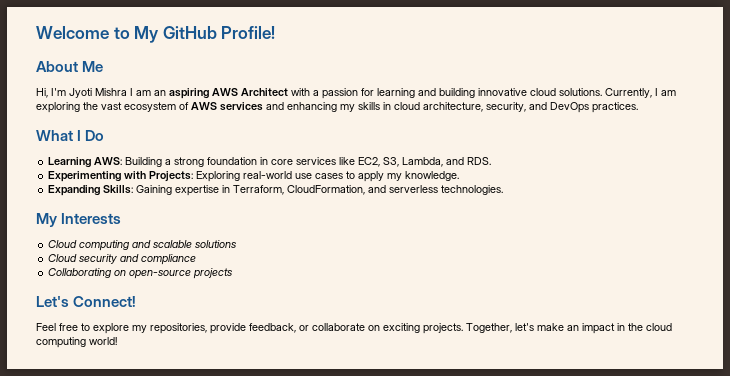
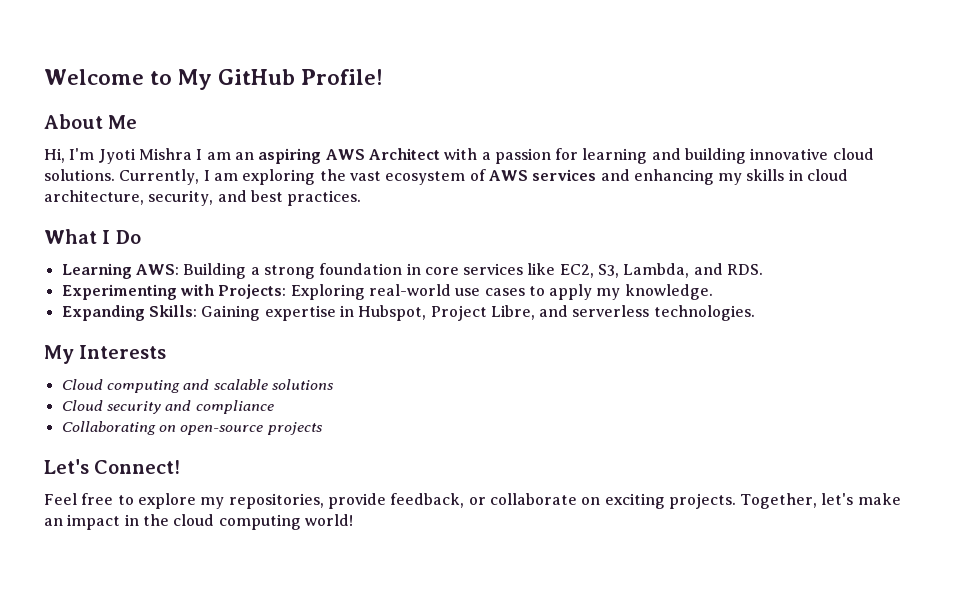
[550,102,589,113] DevOps -> [250,190,283,202] best
[233,185,366,195] Terraform, CloudFormation, -> [358,305,535,321] Hubspot, Project Libre,

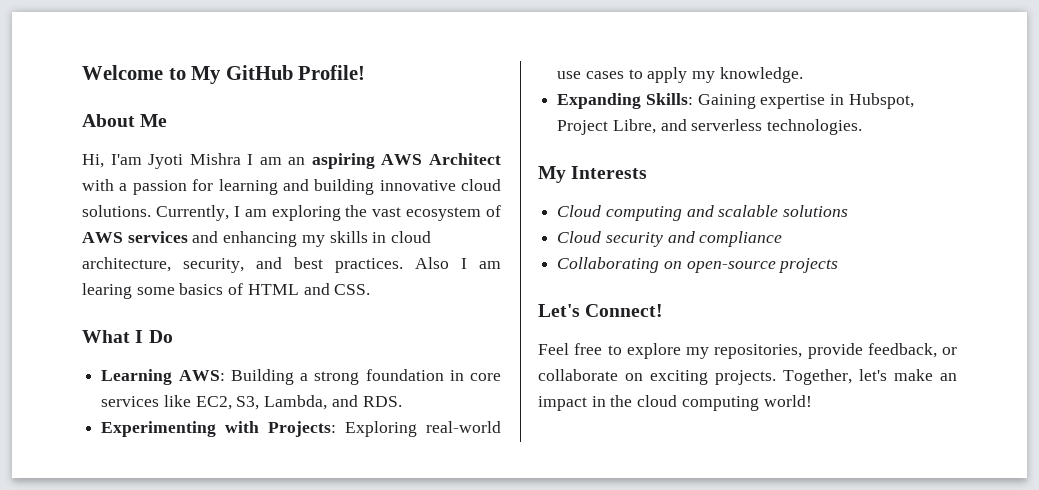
[69,148,95,160] I'm -> [110,154,142,165] I'am
(362, 198) none -> [415,257,501,269] [82,283,371,299] Also I am learing some basics of HTML and CSS.

